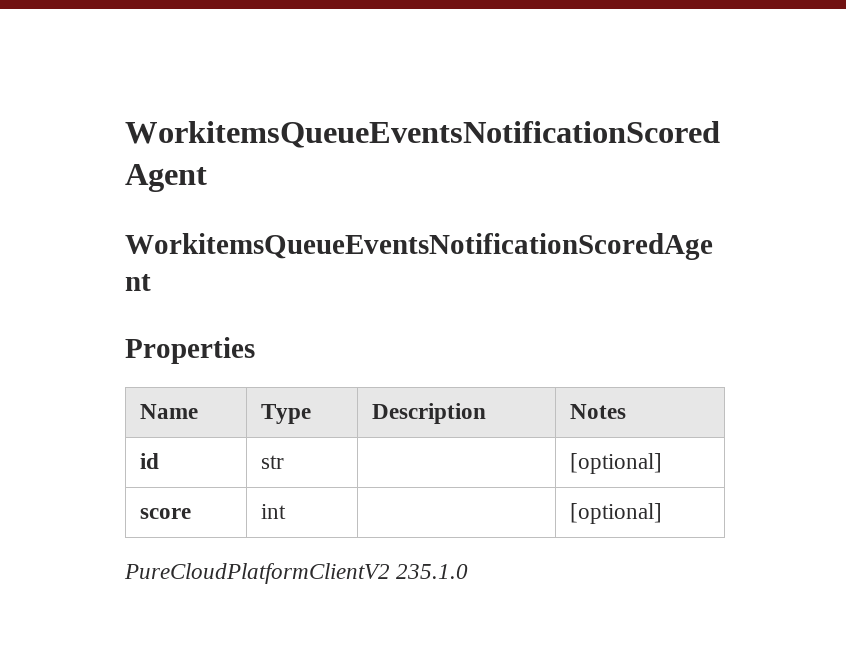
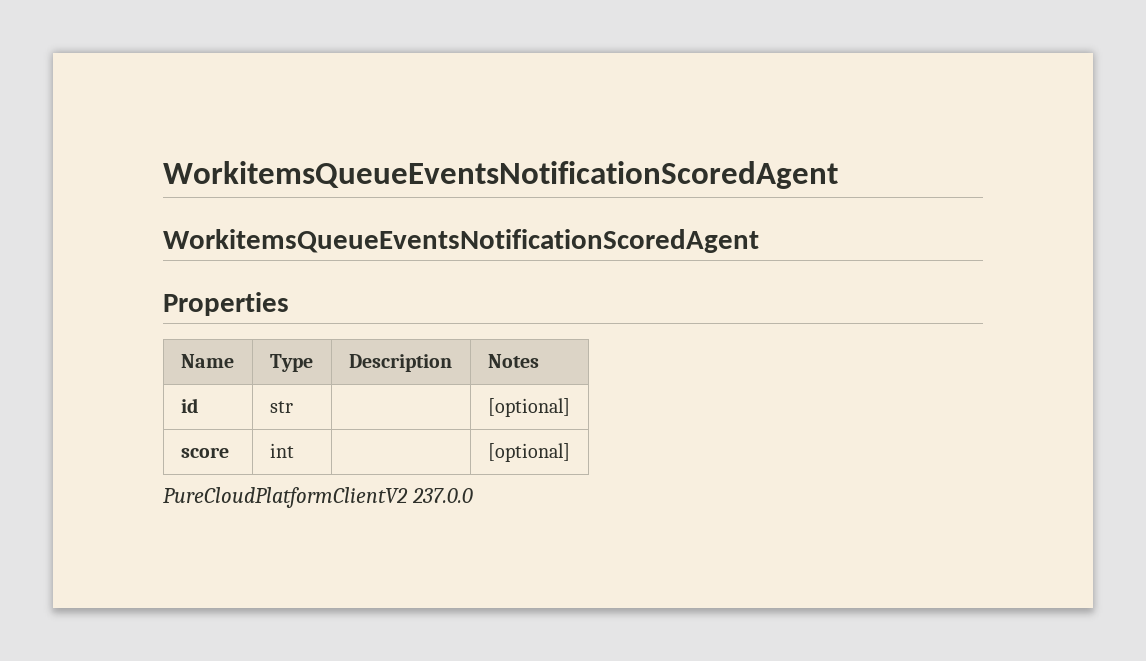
[396,564,469,579] 235.1.0 -> [411,488,473,503] 237.0.0

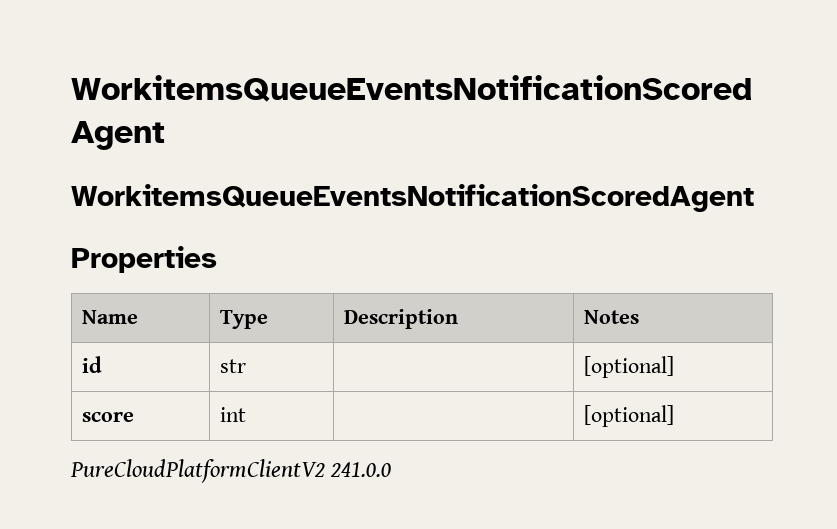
[411,488,473,503] 237.0.0 -> [330,462,392,477] 241.0.0

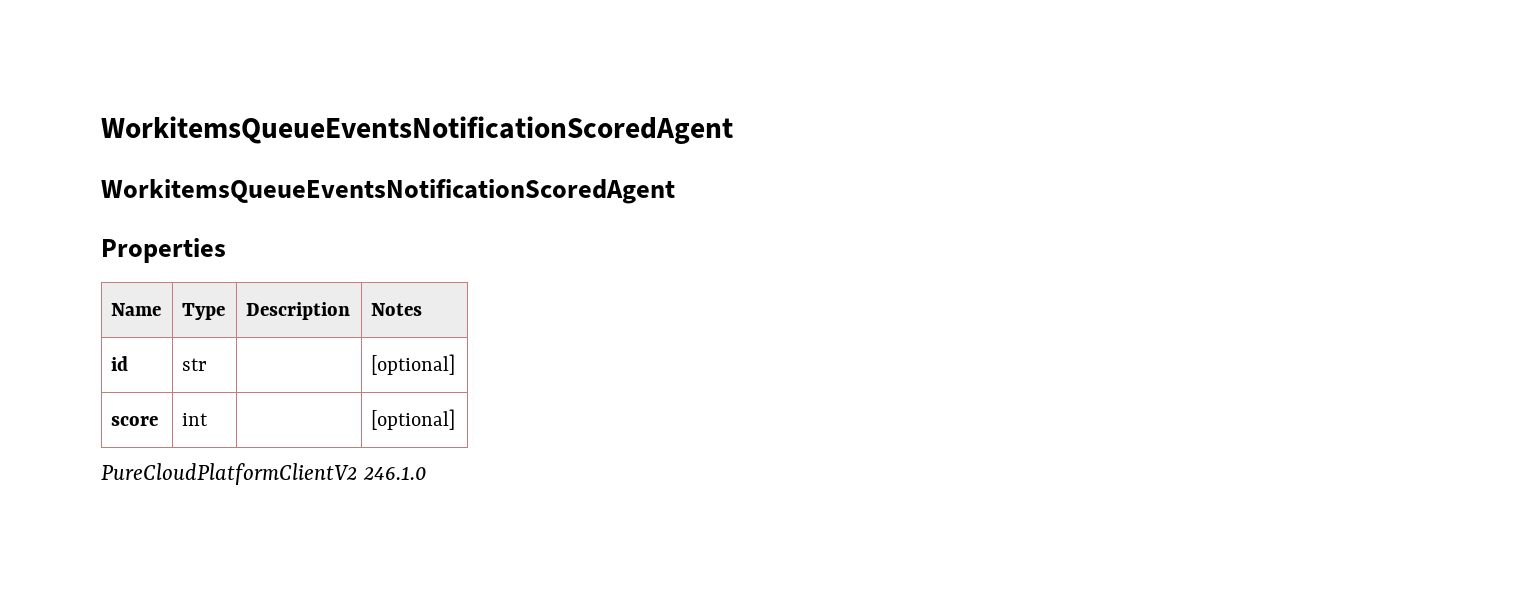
[330,462,392,477] 241.0.0 -> [362,466,426,480] 246.1.0

